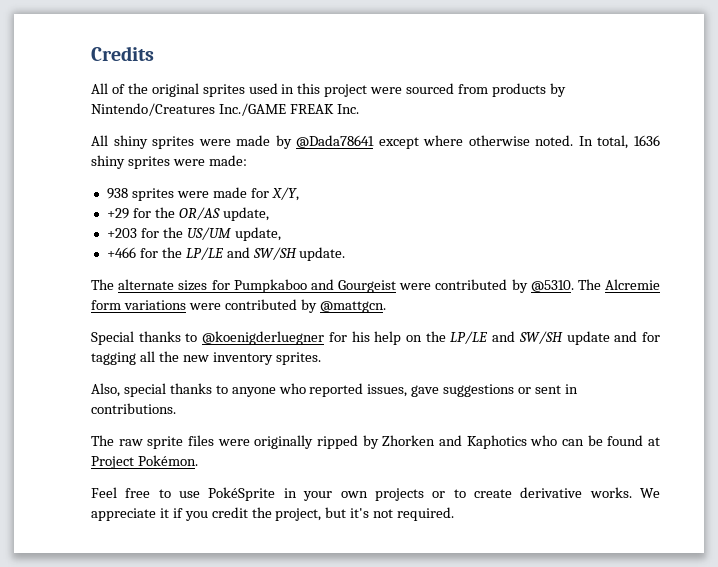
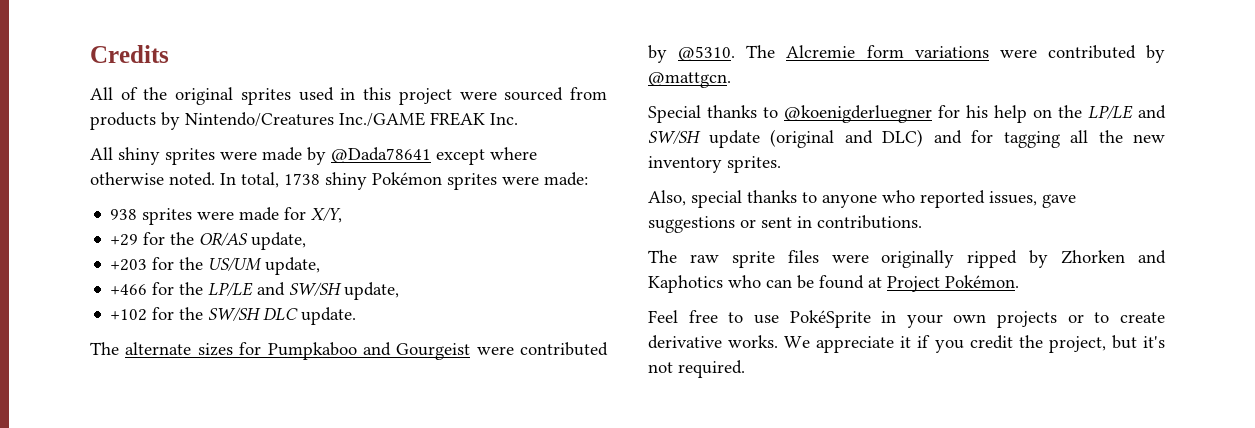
[634,135,661,146] [91,155,125,169] 1636 shiny -> [284,172,442,190] 1738 shiny Pokémon
(297, 253) none -> [344,282,400,300] [110,307,299,321] update, // +102 for the SW/SH DLC
(610, 338) none -> [770,129,923,148] (original and DLC)

